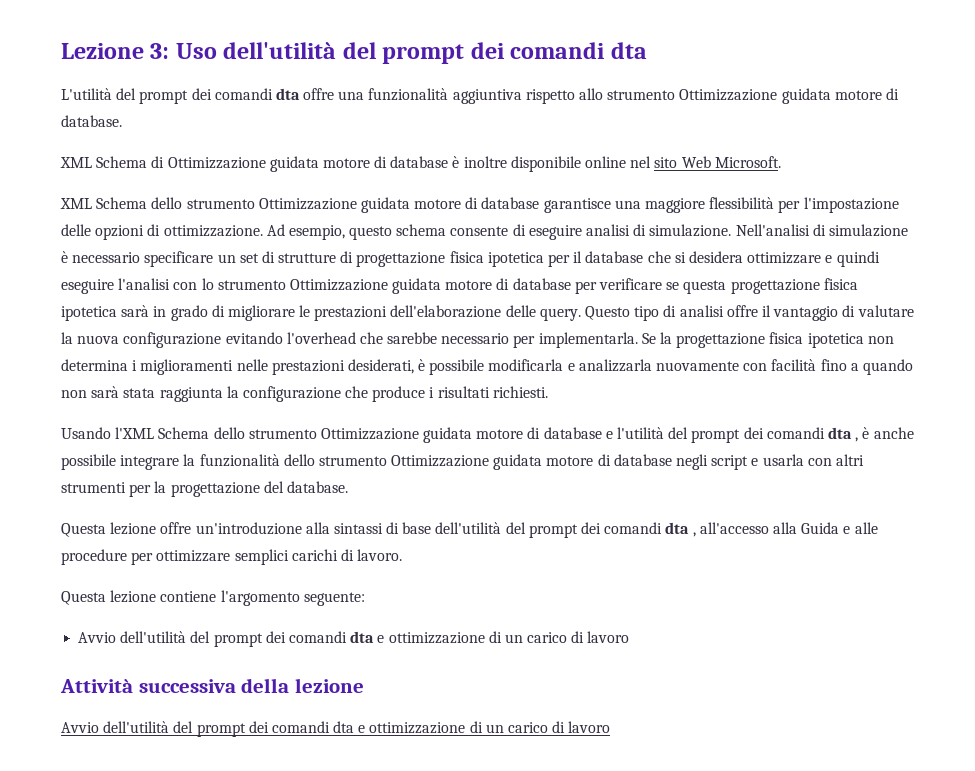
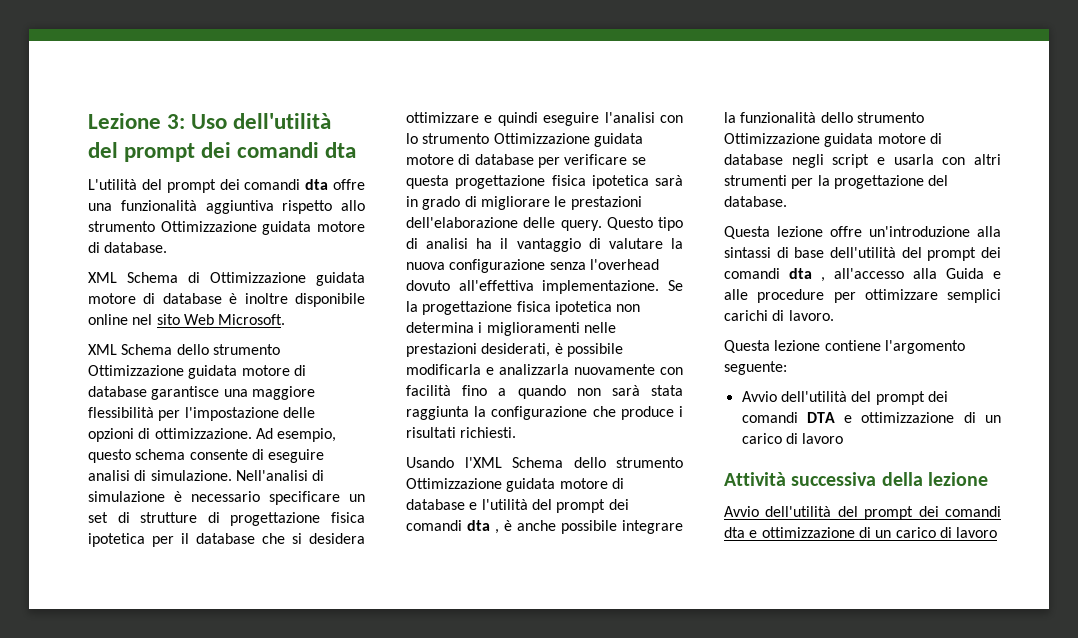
[726,305,758,317] offre -> [476,238,493,249] ha
[225,332,638,348] evitando l'overhead che sarebbe necessario per implementarla. -> [549,259,659,270] [406,280,660,294] senza l'overhead dovuto all'effettiva implementazione.
[350,631,375,643] dta -> [806,412,835,423] DTA

